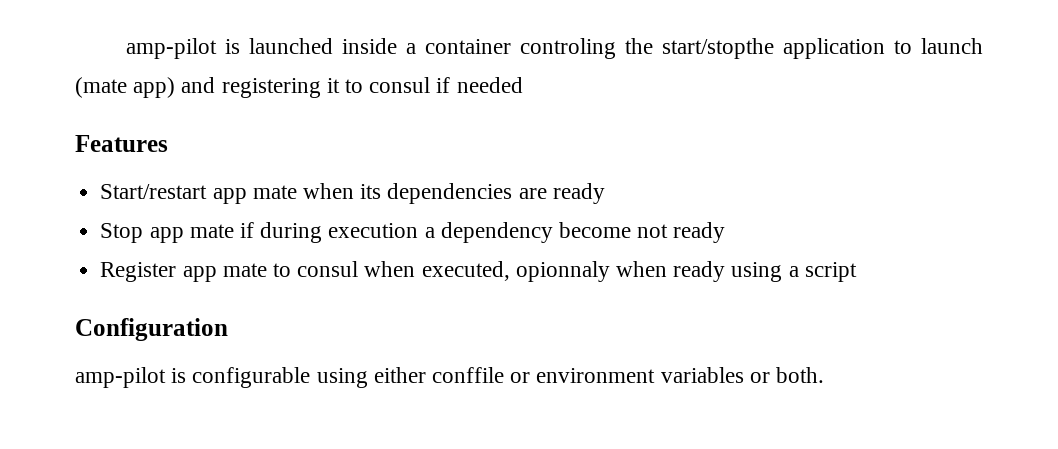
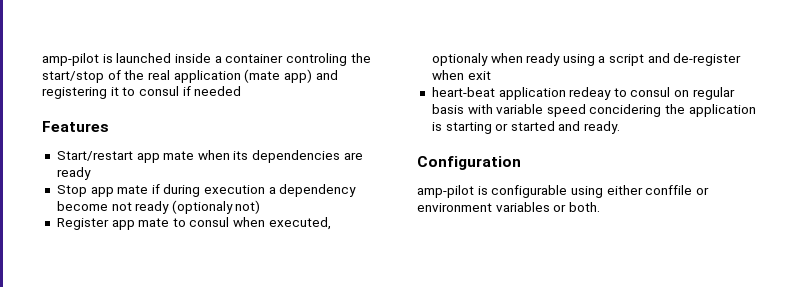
[661,38,983,59] start/stopthe application to launch -> [42,70,241,83] start/stop of the real application
(726, 232) none -> [171,200,261,214] (optionaly not)
[515,261,610,282] opionnaly -> [431,53,488,66] optionaly
(857, 272) none -> [647,53,742,66] [431,70,491,80] [431,87,735,100] [431,104,756,117] [431,121,621,134] and de-register when exit // heart-beat application redeay to consul on regular basis with variable speed concidering the application is starting or started and ready.

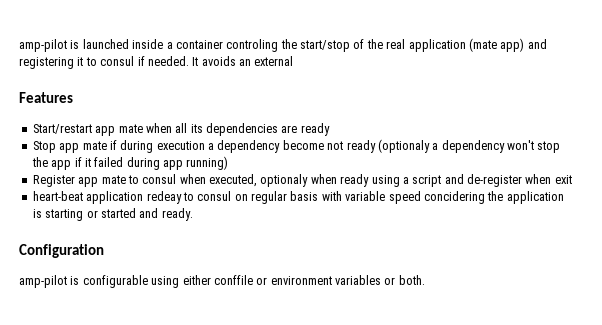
[194,86,242,96] needed -> [147,56,294,66] needed. It avoids an external
(230, 155) none -> [175,123,188,133] all
[235,200,261,214] not) -> [432,140,561,153] [31,156,229,170] a dependency won't stop the app if it failed during app running)

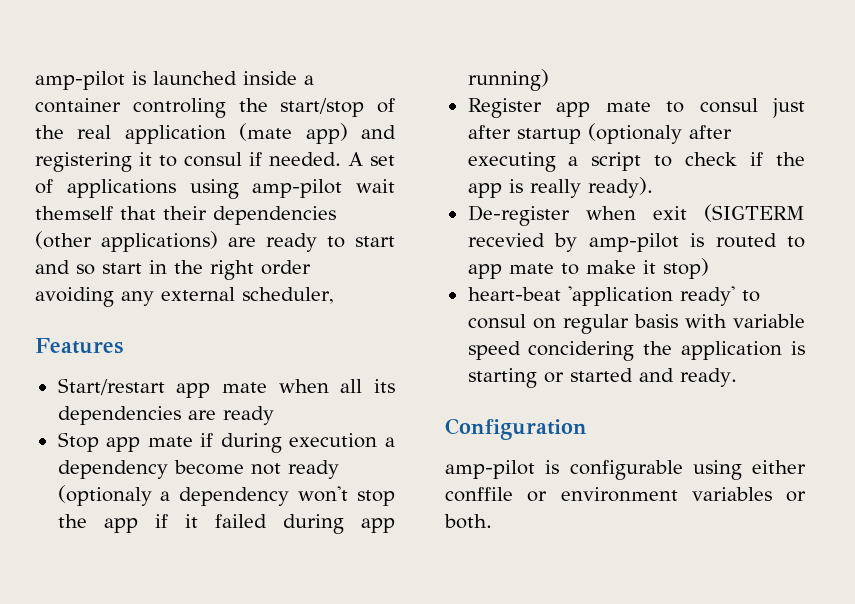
[192,56,251,66] It avoids an -> [348,152,395,166] [35,179,395,199] [35,206,336,225] [35,231,395,252] [35,260,311,280] [35,287,154,307] A set of applications using amp-pilot wait themself that their dependencies (other applications) are ready to start and so start in the right order avoiding any
(294, 61) none -> [242,287,334,304] scheduler,
[179,174,572,187] when executed, optionaly when ready using a script and de-register when exit -> [772,98,805,118] [467,123,732,144] [467,152,805,172] [467,177,653,198] [467,204,805,226] [467,233,805,252] [467,258,709,279] just after startup (optionaly after executing a script to check if the app is really ready). // De-register when exit (SIGTERM recevied by amp-pilot is routed to app mate to make it stop)
[86,191,182,204] application redeay -> [567,286,735,306] 'application ready'

